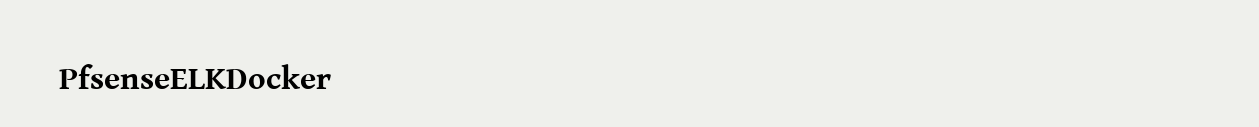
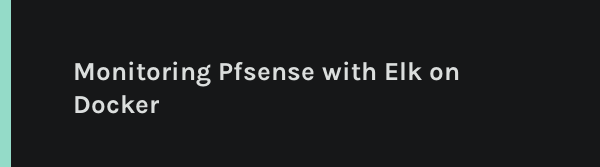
[59,64,331,89] PfsenseELKDocker -> [73,61,461,87] [73,95,160,114] Monitoring Pfsense with Elk on Docker

